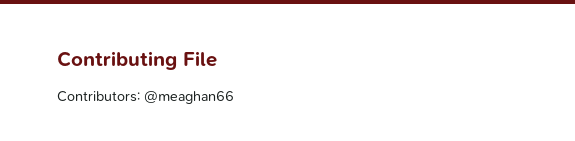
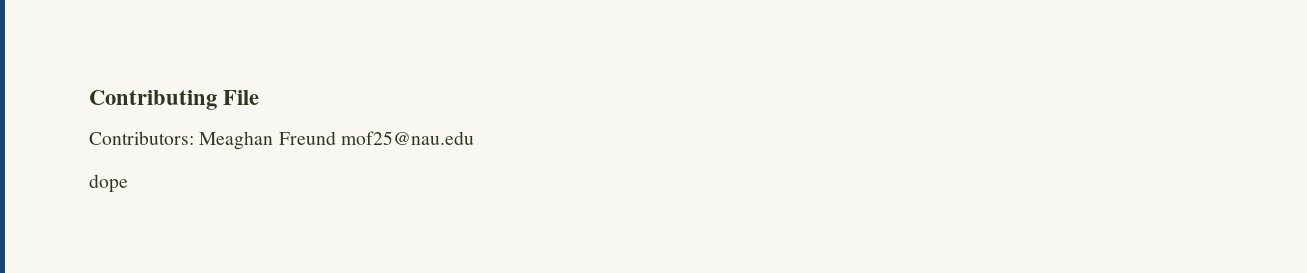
[144,91,234,104] @meaghan66 -> [199,131,474,150] [89,174,128,193] Meaghan Freund mof25@nau.edu // dope

